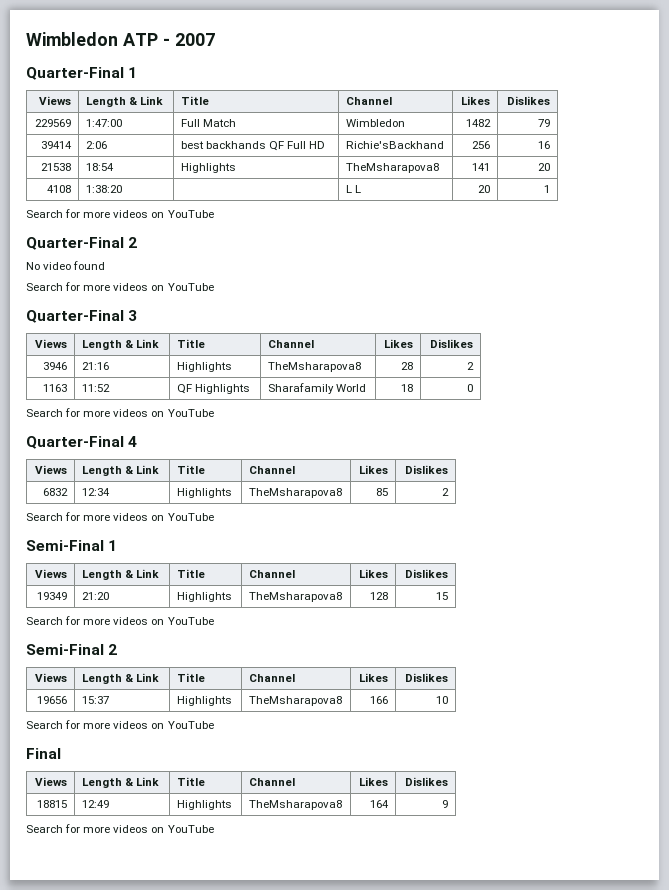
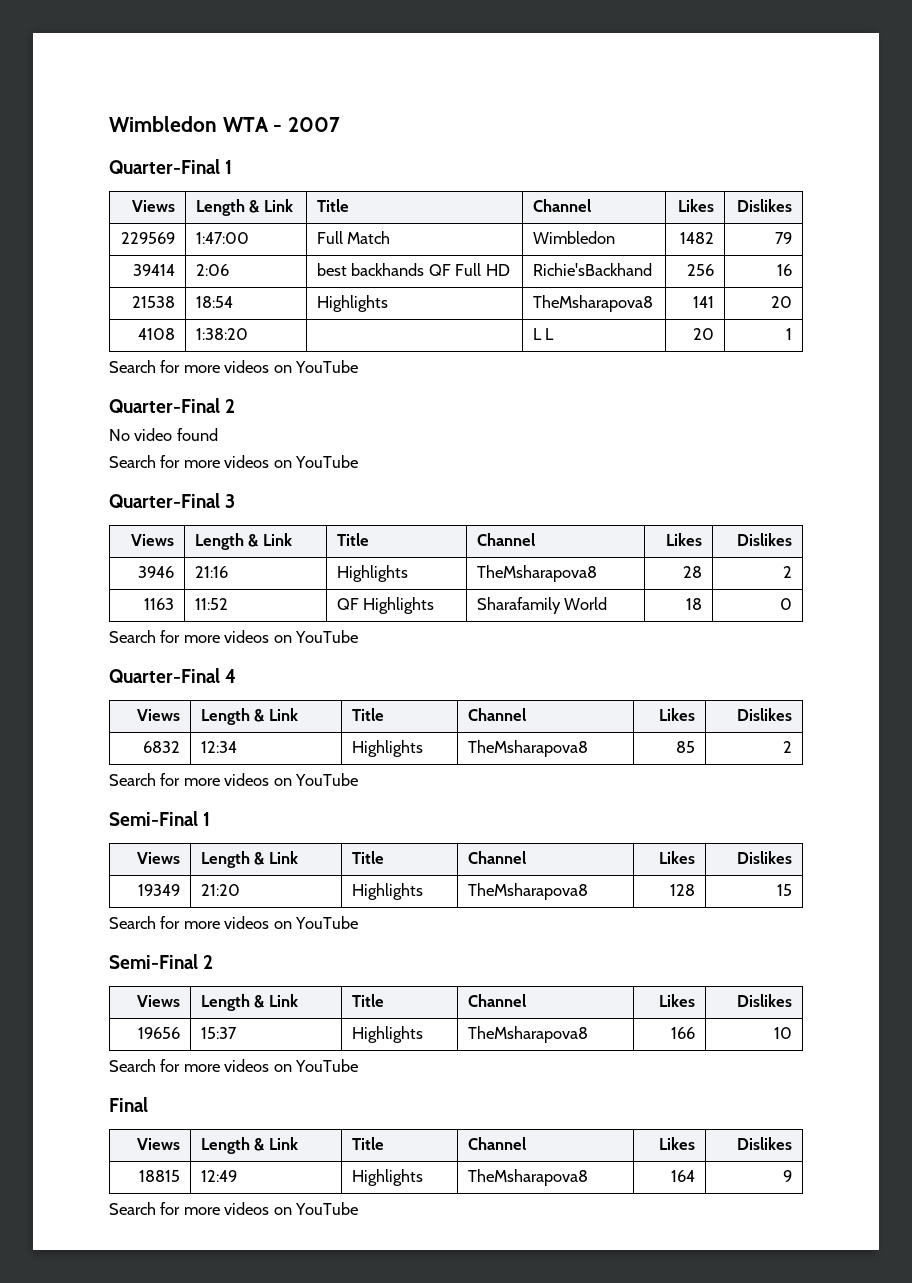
[26,32,158,46] Wimbledon ATP -> [109,116,269,132] Wimbledon WTA

